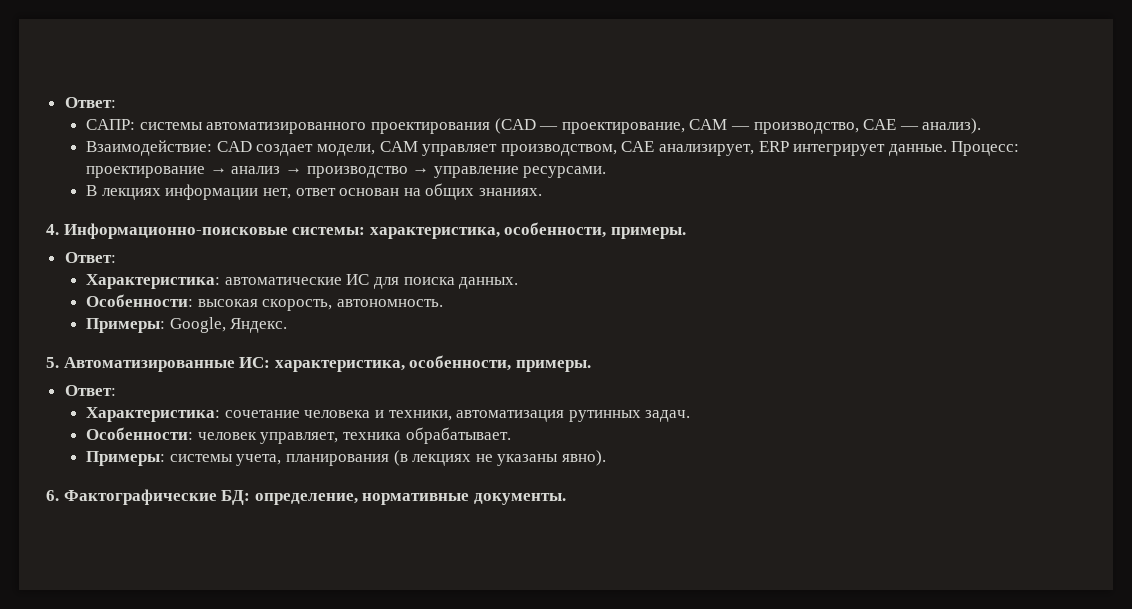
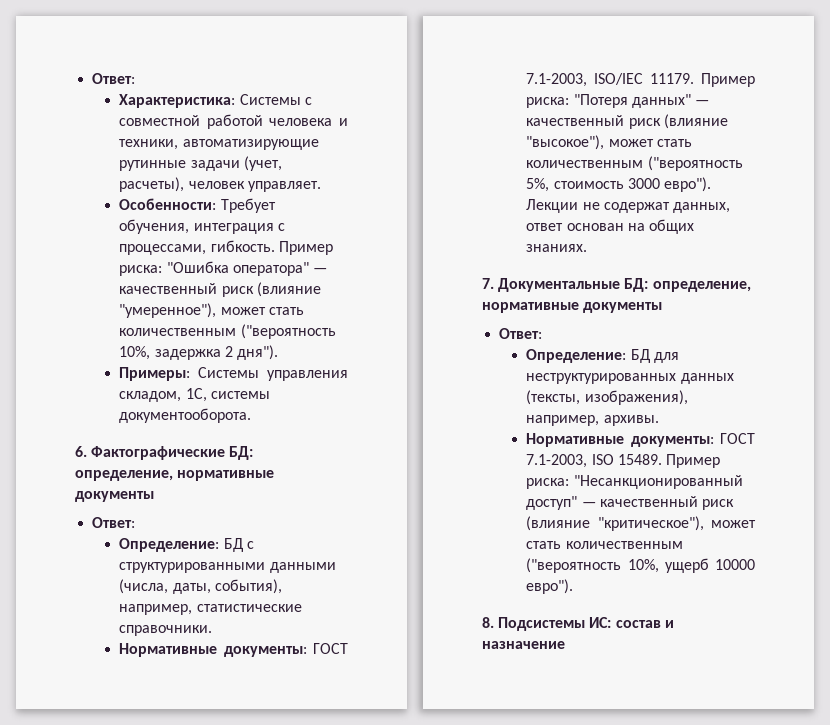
[64,97,116,108] [86,118,982,134] [86,140,1020,156] [86,166,607,178] [86,184,292,200] Ответ: // САПР: системы автоматизированного проектирования (CAD — проектирование, CAM — производство, CAE — анализ). // Взаимодействие: CAD создает модели, CAM управляет производством, CAE анализирует, ERP интегрирует данные. Процесс: проектирование → анализ → производство → управление ресурсами. // В лекциях информации нет, -> [92,73,136,84] [119,94,312,108] [119,114,348,129] [119,139,319,150] [119,156,282,171] [119,177,321,192] [119,198,276,213] [119,219,285,234] [119,240,333,255] [119,261,327,276] [119,282,321,297] [119,303,304,318] [119,324,336,339] [119,345,278,360] [119,367,348,381] [119,388,270,402] [119,408,252,423] [75,446,254,460] [75,470,275,481] [75,491,154,502] [92,517,136,528] [119,538,254,552] [119,562,336,573] [119,579,282,594] [119,604,302,615] [119,625,213,636] [119,643,348,657] [526,73,755,87] [526,94,709,108] [526,114,728,129] [526,135,692,150] [526,156,743,171] [526,177,711,192] [526,199,730,213] Ответ: // Характеристика: Системы с совместной работой человека и техники, автоматизирующие рутинные задачи (учет, расчеты), человек управляет. // Особенности: Требует обучения, интеграция с процессами, гибкость. Пример риска: "Ошибка оператора" — качественный риск (влияние "умеренное"), может стать количественным ("вероятность 10%, задержка 2 дня"). // Примеры: Системы управления складом, 1C, системы документооборота. // 6. Фактографические БД: определение, нормативные документы // Ответ: // Определение: БД с структурированными данными (числа, даты, события), например, статистические справочники. // Нормативные документы: ГОСТ 7.1-2003, ISO/IEC 11179. Пример риска: "Потеря данных" — качественный риск (влияние "высокое"), может стать количественным ("вероятность 5%, стоимость 3000 евро"). Лекции не содержат данных,
[46,222,686,239] [64,252,116,263] [86,274,519,289] [86,294,444,311] [86,317,288,333] [46,355,591,372] [64,385,116,396] [86,407,691,422] [86,427,511,444] [86,450,606,466] [46,489,566,505] 4. Информационно-поисковые системы: характеристика, особенности, примеры. // Ответ: // Характеристика: автоматические ИС для поиска данных. // Особенности: высокая скорость, автономность. // Примеры: Google, Яндекс. // 5. Автоматизированные ИС: характеристика, особенности, примеры. // Ответ: // Характеристика: сочетание человека и техники, автоматизация рутинных задач. // Особенности: человек управляет, техника обрабатывает. // Примеры: системы учета, планирования (в лекциях не указаны явно). // 6. Фактографические БД: определение, нормативные документы. -> [482,278,751,292] [482,302,663,313] [499,328,543,339] [526,349,679,363] [526,373,734,384] [526,390,688,405] [526,415,659,426] [526,433,755,447] [526,454,720,468] [526,475,743,489] [526,496,734,510] [526,516,756,531] [526,541,683,549] [526,558,755,573] [526,579,574,594] [482,617,674,631] [482,641,565,649] 7. Документальные БД: определение, нормативные документы // Ответ: // Определение: БД для неструктурированных данных (тексты, изображения), например, архивы. // Нормативные документы: ГОСТ 7.1-2003, ISO 15489. Пример риска: "Несанкционированный доступ" — качественный риск (влияние "критическое"), может стать количественным ("вероятность 10%, ущерб 10000 евро"). // 8. Подсистемы ИС: состав и назначение

